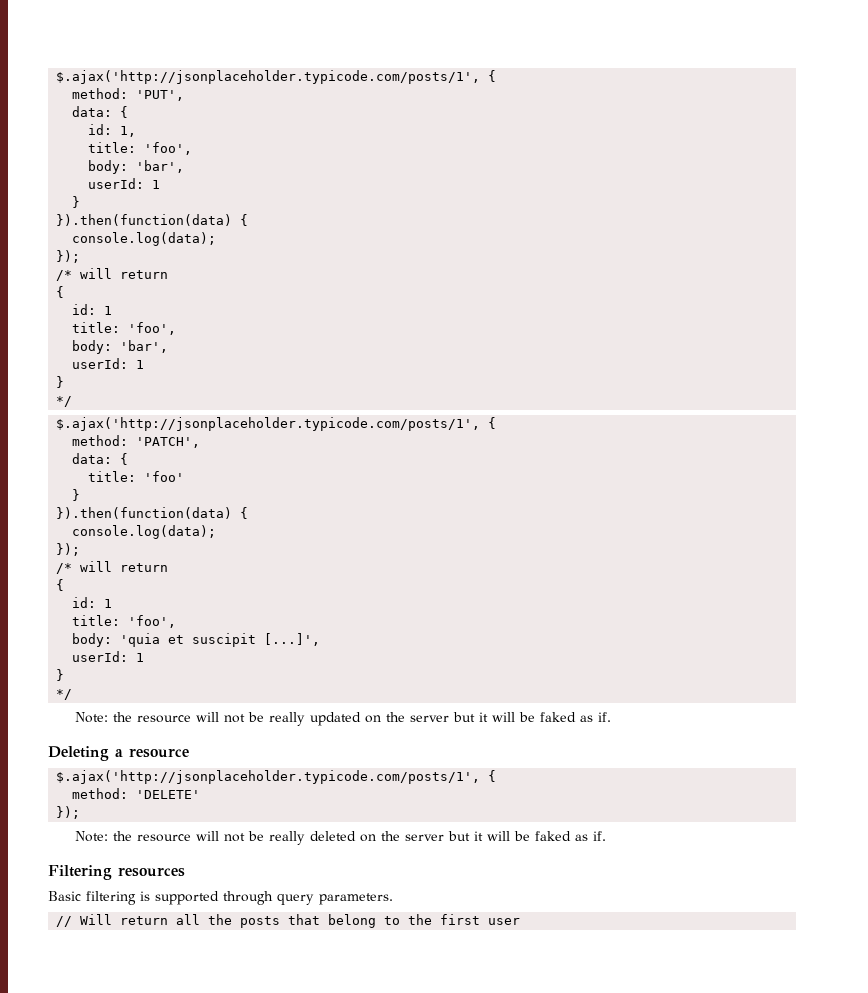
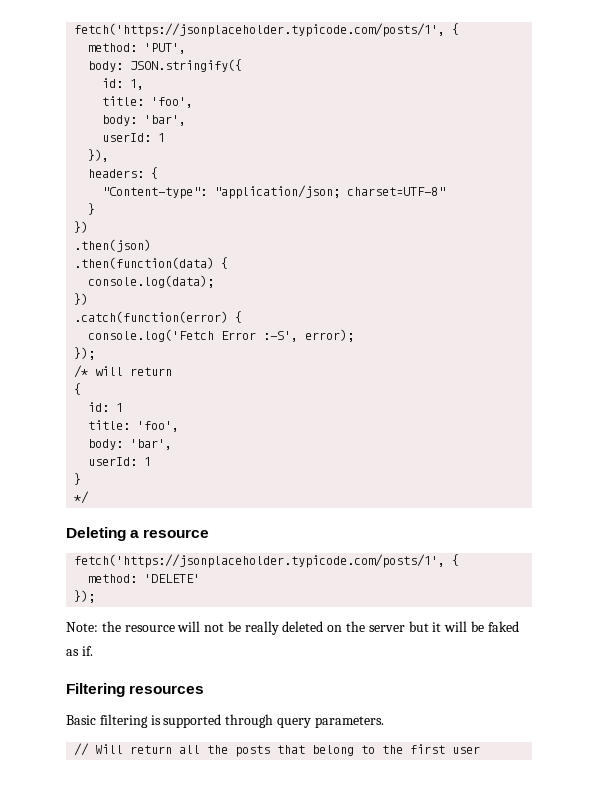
[56,70,481,84] $.ajax('http://jsonplaceholder.typicode.com/posts/1', -> [74,23,446,37] fetch('https://jsonplaceholder.typicode.com/posts/1',
[72,106,129,118] data: { -> [88,59,243,72] body: JSON.stringify({
[72,196,81,208] [56,214,249,226] [72,232,217,246] } // }).then(function(data) { // console.log(data); -> [88,149,110,162] [88,167,159,179] [102,185,446,199] [88,203,96,215] [74,221,89,233] [74,239,152,252] [74,257,229,269] [88,275,215,288] [74,293,89,305] [74,311,243,323] [88,329,355,342] }), // headers: { // "Content-type": "application/json; charset=UTF-8" // } // }) // .then(json) // .then(function(data) { // console.log(data); // }) // .catch(function(error) { // console.log('Fetch Error :-S', error);
[56,417,497,431] [72,435,201,448] [72,453,129,465] [88,471,185,482] [72,489,81,501] [56,507,249,519] [72,525,217,539] [56,543,81,556] [56,561,169,574] [56,579,65,591] [72,597,113,608] [72,615,177,628] [72,633,321,647] [72,651,145,662] [56,669,65,681] [56,689,73,700] [74,712,611,726] // $.ajax('http://jsonplaceholder.typicode.com/posts/1', { // method: 'PATCH', // data: { // title: 'foo' // } // }).then(function(data) { // console.log(data); // }); // /* will return // { // id: 1 // title: 'foo', // body: 'quia et suscipit [...]', // userId: 1 // } // */ // Note: the resource will not be really updated on the server but it will be faked as if. -> (90, 497) none
[56,770,481,784] $.ajax('http://jsonplaceholder.typicode.com/posts/1', -> [74,554,446,568] fetch('https://jsonplaceholder.typicode.com/posts/1',

